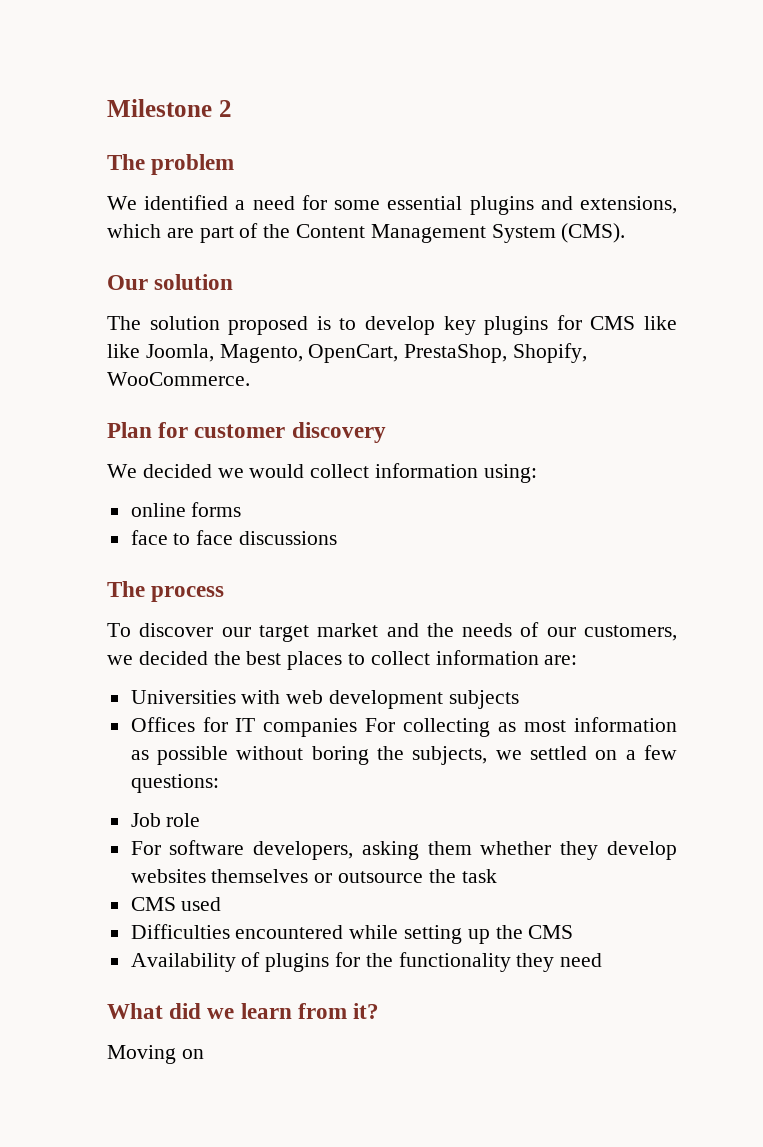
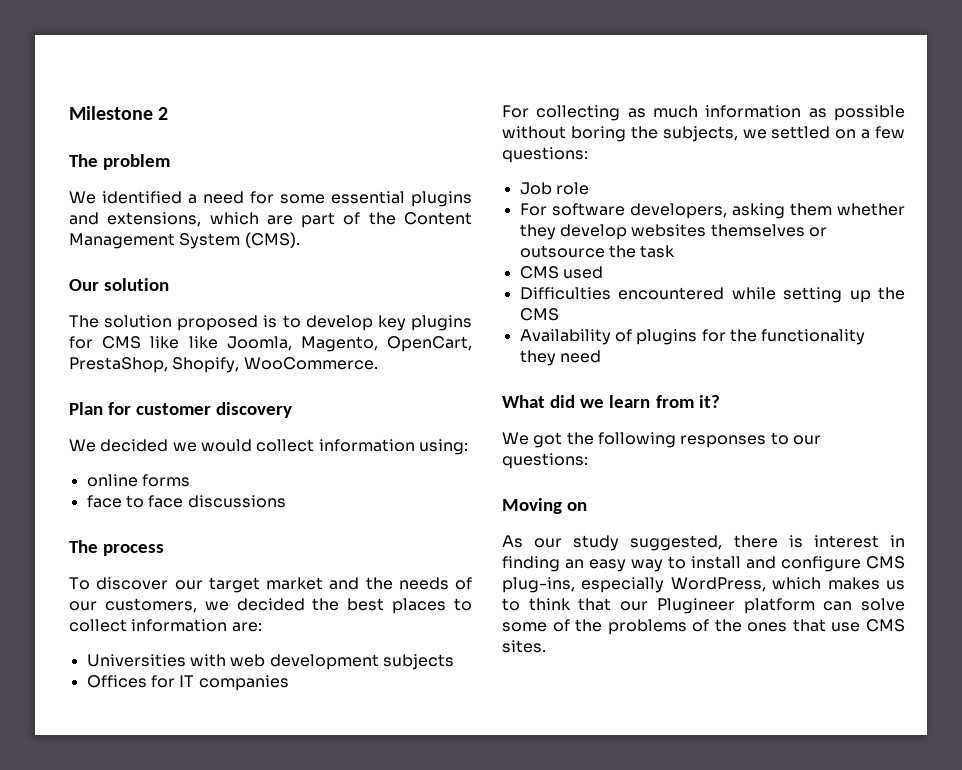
(358, 727) none -> (289, 683) //
[524,720,567,732] most -> [653,105,698,118] much
[107,1045,204,1064] Moving on -> [502,432,821,448] [502,453,588,469] [502,498,588,514] [502,535,905,551] [502,556,905,572] [502,577,906,593] [502,598,905,614] [502,619,905,635] [502,640,546,653] We got the following responses to our questions: // Moving on // As our study suggested, there is interest in finding an easy way to install and configure CMS plug-ins, especially WordPress, which makes us to think that our Plugineer platform can solve some of the problems of the ones that use CMS sites.

